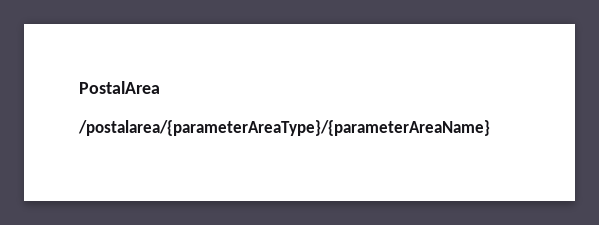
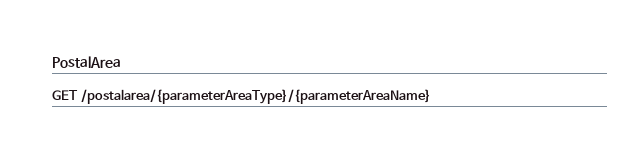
(160, 87) none -> [52,90,78,100] GET

